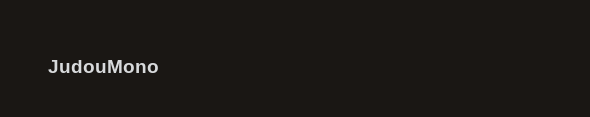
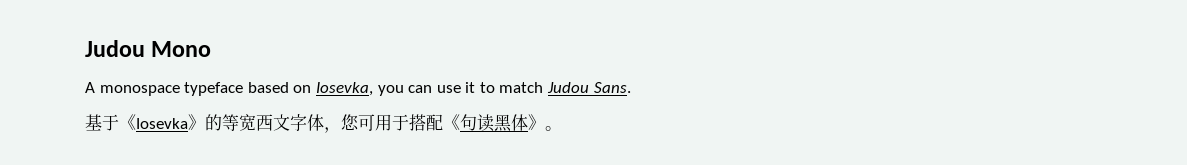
[48,60,159,73] JudouMono -> [85,40,212,57] [85,82,631,96] [85,114,562,133] Judou Mono // A monospace typeface based on Iosevka, you can use it to match Judou Sans. // 基于《Iosevka》的等宽西文字体，您可用于搭配《句读黑体》。

